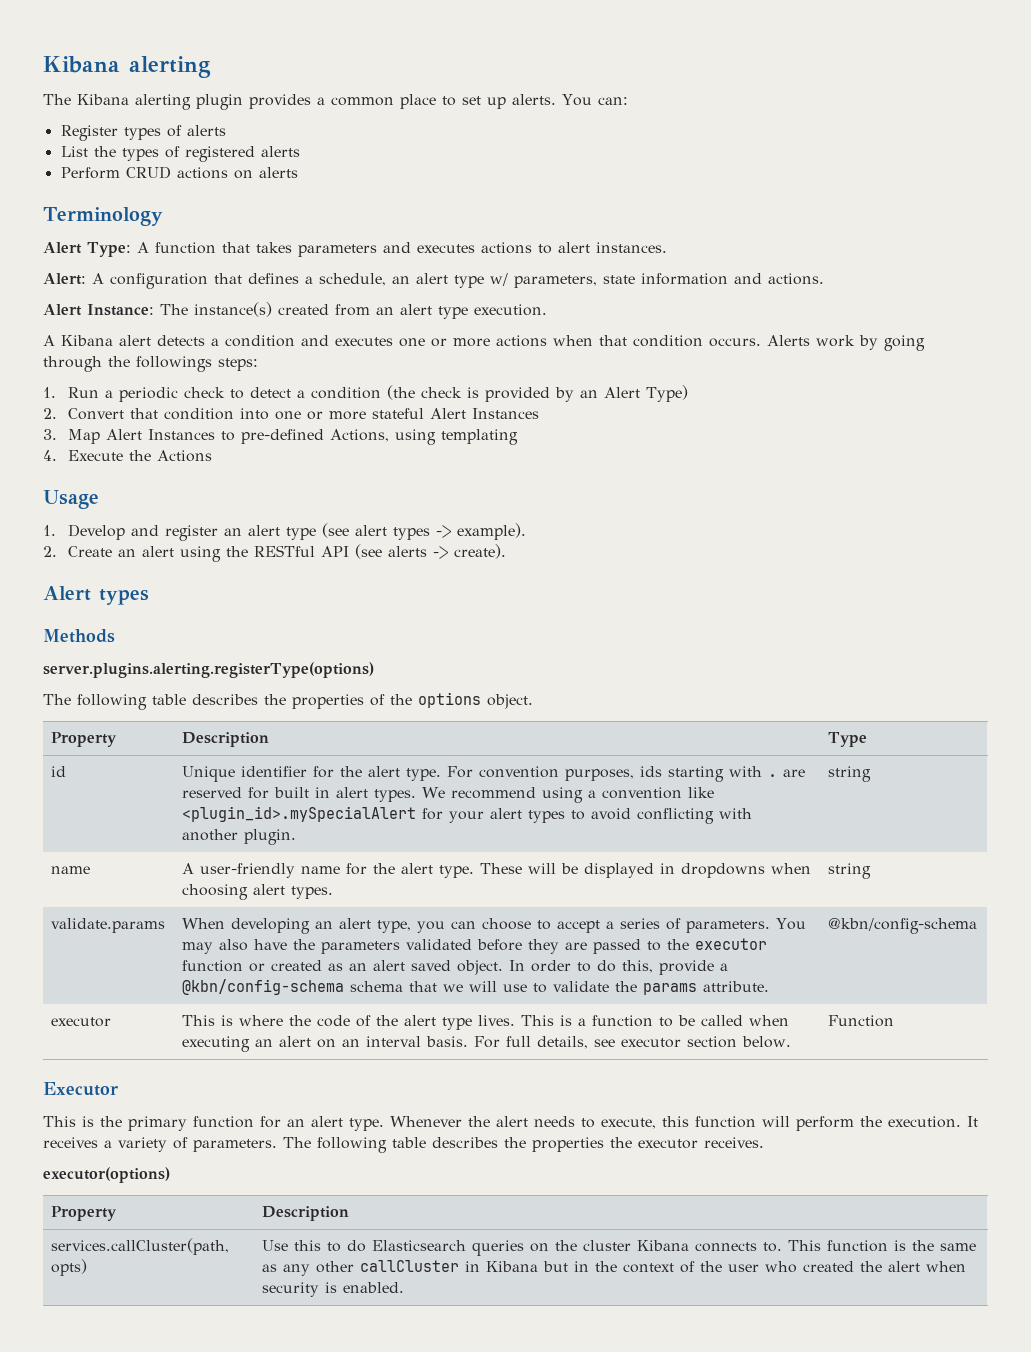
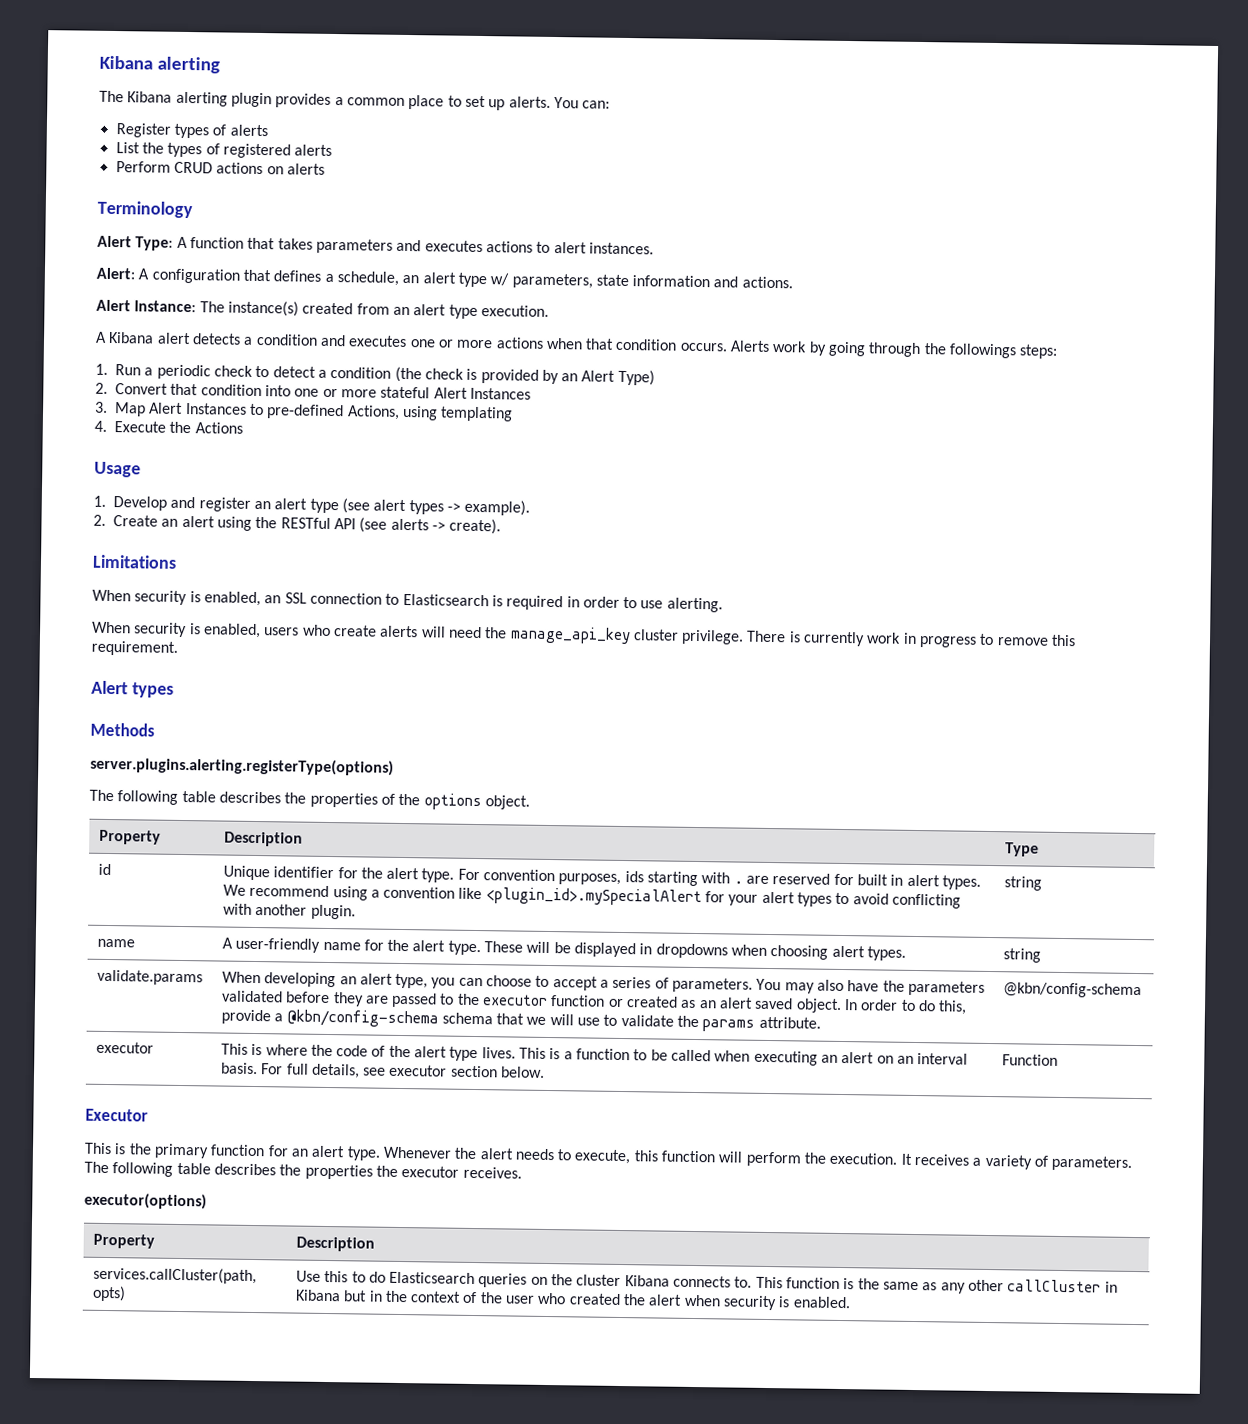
(506, 551) none -> [92,554,177,569] [92,589,723,613] [92,621,1077,648] [91,640,178,656] // Limitations // When security is enabled, an SSL connection to Elasticsearch is required in order to use alerting. // When security is enabled, users who create alerts will need the manage_api_key cluster privilege. There is currently work in progress to remove this requirement.

